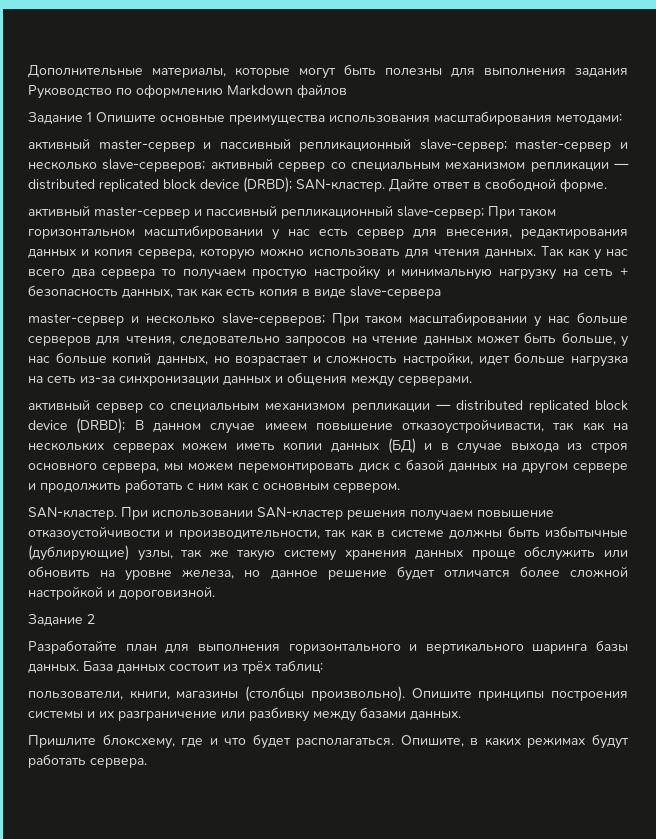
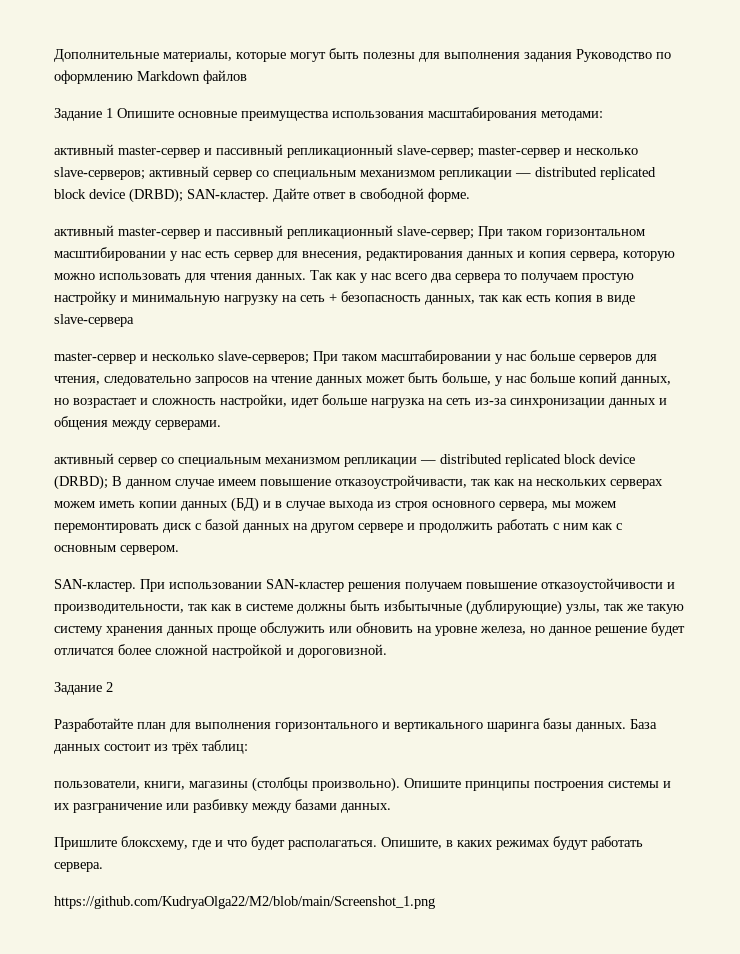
(147, 763) none -> [54,896,435,909] // https://github.com/KudryaOlga22/M2/blob/main/Screenshot_1.png

